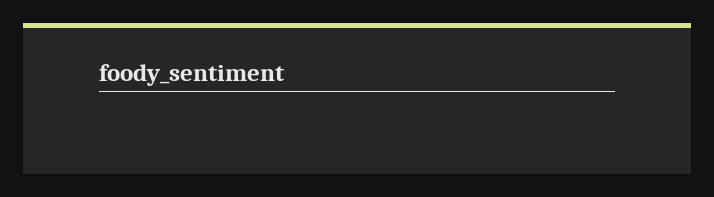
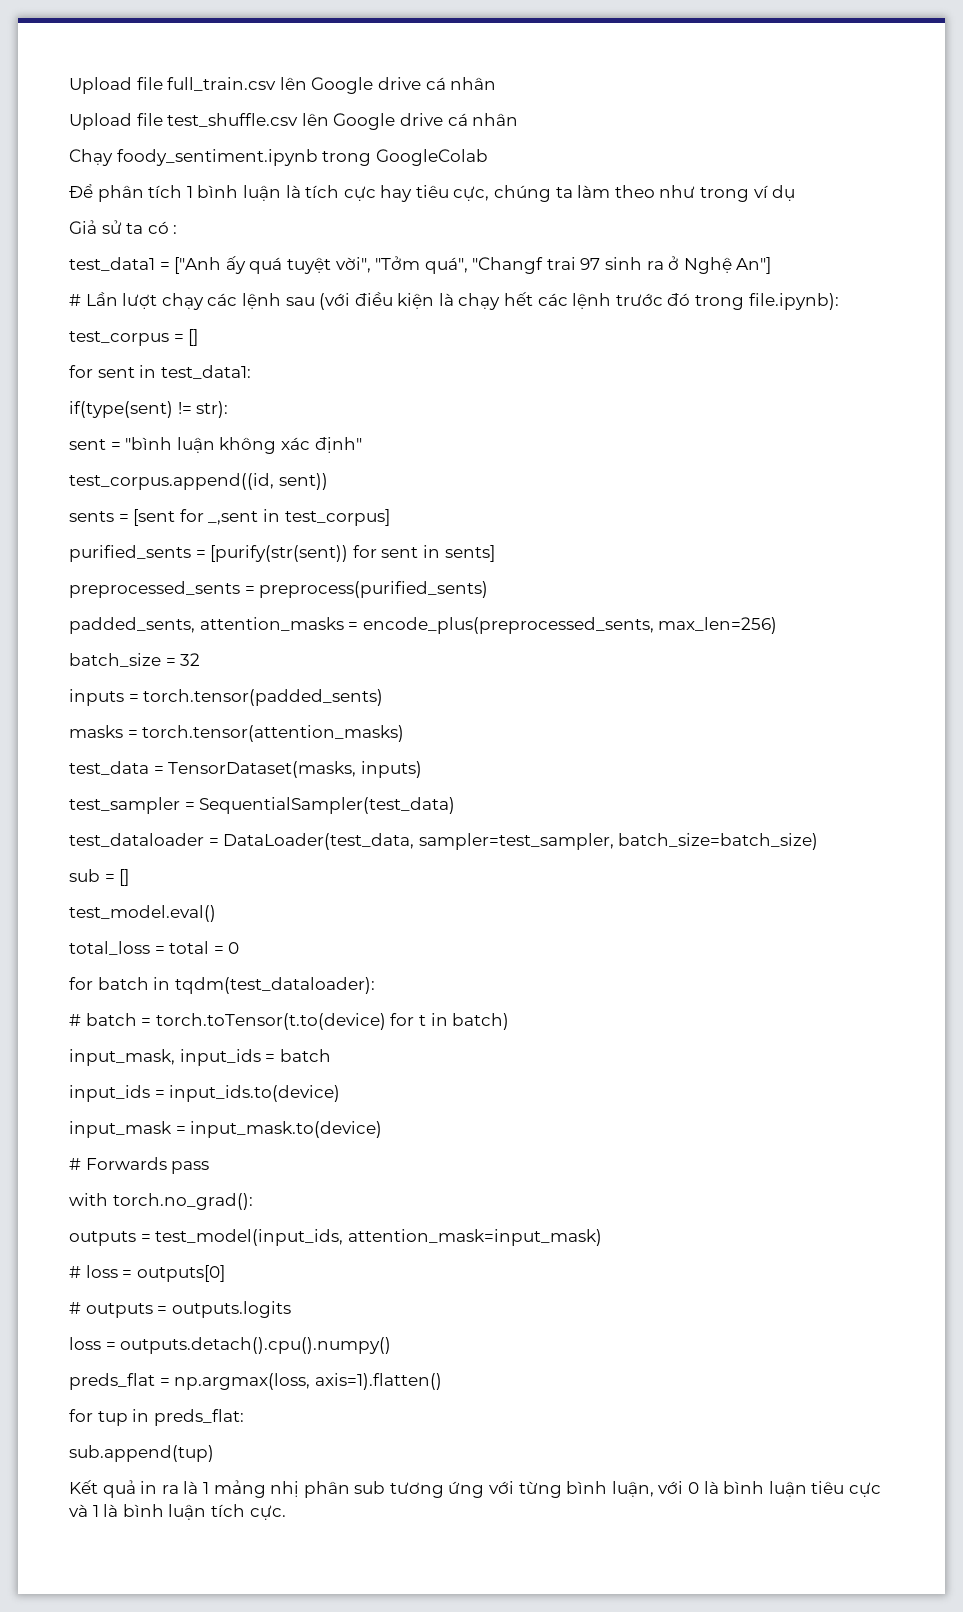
[99,64,285,86] foody_sentiment -> [69,77,497,94] [69,113,519,130] [69,149,488,166] [69,184,796,202] [69,220,178,234] [69,256,772,274] [69,292,839,310] [69,329,199,346] [69,365,251,379] [69,401,229,418] [69,437,362,454] [69,473,328,490] [69,509,390,526] [69,545,495,562] [69,581,489,598] [69,617,778,634] [69,653,201,667] [69,689,384,706] [69,725,405,742] [69,761,422,778] [69,797,456,814] [69,833,819,850] [69,869,130,886] [69,905,216,922] [69,941,240,955] [69,977,375,994] [69,1013,510,1030] [69,1049,331,1066] [69,1085,341,1102] [69,1121,383,1138] [69,1157,210,1174] [69,1193,253,1210] [69,1229,602,1246] [69,1265,225,1282] [69,1301,291,1318] [69,1337,392,1354] [69,1373,442,1390] [69,1409,244,1426] [69,1445,214,1462] [69,1480,881,1498] [69,1504,286,1520] Upload file full_train.csv lên Google drive cá nhân // Upload file test_shuffle.csv lên Google drive cá nhân // Chạy foody_sentiment.ipynb trong GoogleColab // Để phân tích 1 bình luận là tích cực hay tiêu cực, chúng ta làm theo như trong ví dụ // Giả sử ta có : // test_data1 = ["Anh ấy quá tuyệt vời", "Tởm quá", "Changf trai 97 sinh ra ở Nghệ An"] // # Lần lượt chạy các lệnh sau (với điều kiện là chạy hết các lệnh trước đó trong file.ipynb): // test_corpus = [] // for sent in test_data1: // if(type(sent) != str): // sent = "bình luận không xác định" // test_corpus.append((id, sent)) // sents = [sent for _,sent in test_corpus] // purified_sents = [purify(str(sent)) for sent in sents] // preprocessed_sents = preprocess(purified_sents) // padded_sents, attention_masks = encode_plus(preprocessed_sents, max_len=256) // batch_size = 32 // inputs = torch.tensor(padded_sents) // masks = torch.tensor(attention_masks) // test_data = TensorDataset(masks, inputs) // test_sampler = SequentialSampler(test_data) // test_dataloader = DataLoader(test_data, sampler=test_sampler, batch_size=batch_size) // sub = [] // test_model.eval() // total_loss = total = 0 // for batch in tqdm(test_dataloader): // # batch = torch.toTensor(t.to(device) for t in batch) // input_mask, input_ids = batch // input_ids = input_ids.to(device) // input_mask = input_mask.to(device) // # Forwards pass // with torch.no_grad(): // outputs = test_model(input_ids, attention_mask=input_mask) // # loss = outputs[0] // # outputs = outputs.logits // loss = outputs.detach().cpu().numpy() // preds_flat = np.argmax(loss, axis=1).flatten() // for tup in preds_flat: // sub.append(tup) // Kết quả in ra là 1 mảng nhị phân sub tương ứng với từng bình luận, với 0 là bình luận tiêu cực và 1 là bình luận tích cực.

